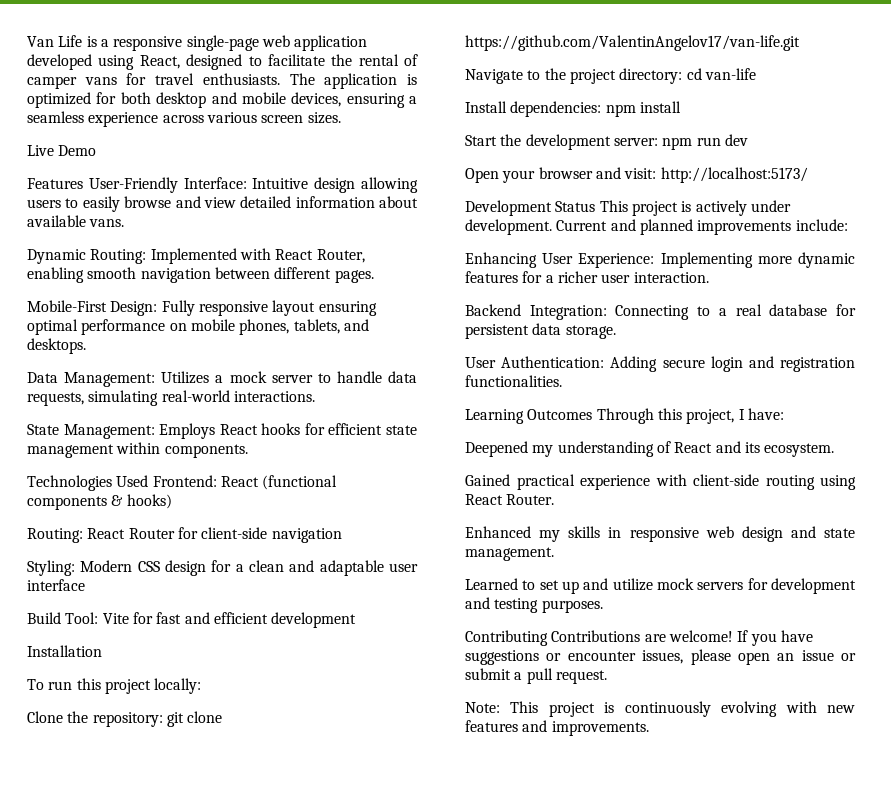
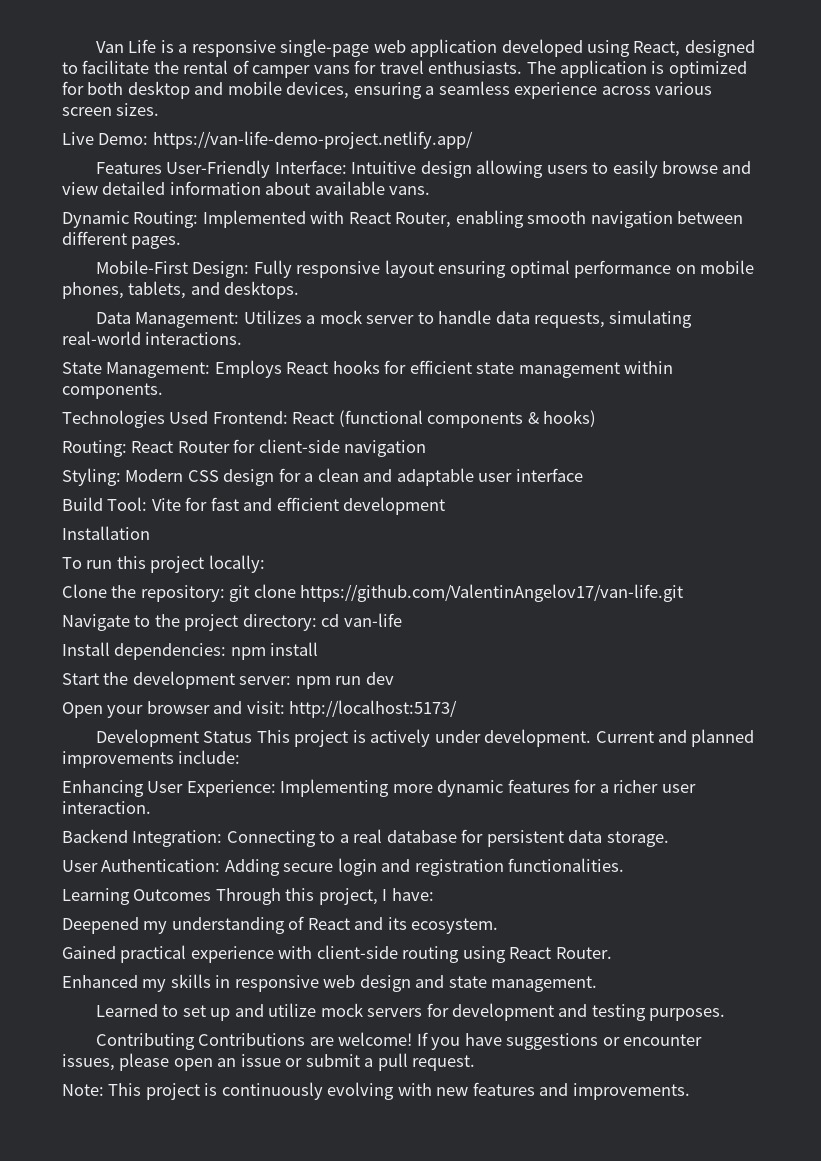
[58,145,97,156] Demo -> [98,131,473,149] Demo: https://van-life-demo-project.netlify.app/

